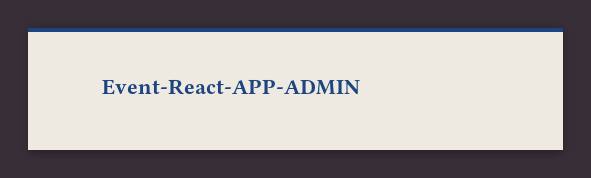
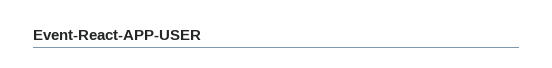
[102,79,360,95] Event-React-APP-ADMIN -> [33,30,201,40] Event-React-APP-USER

